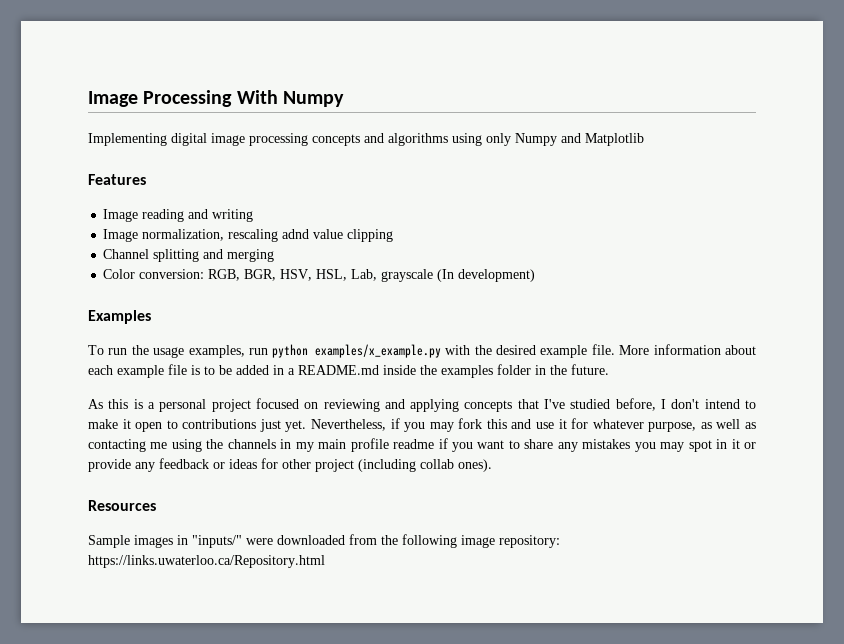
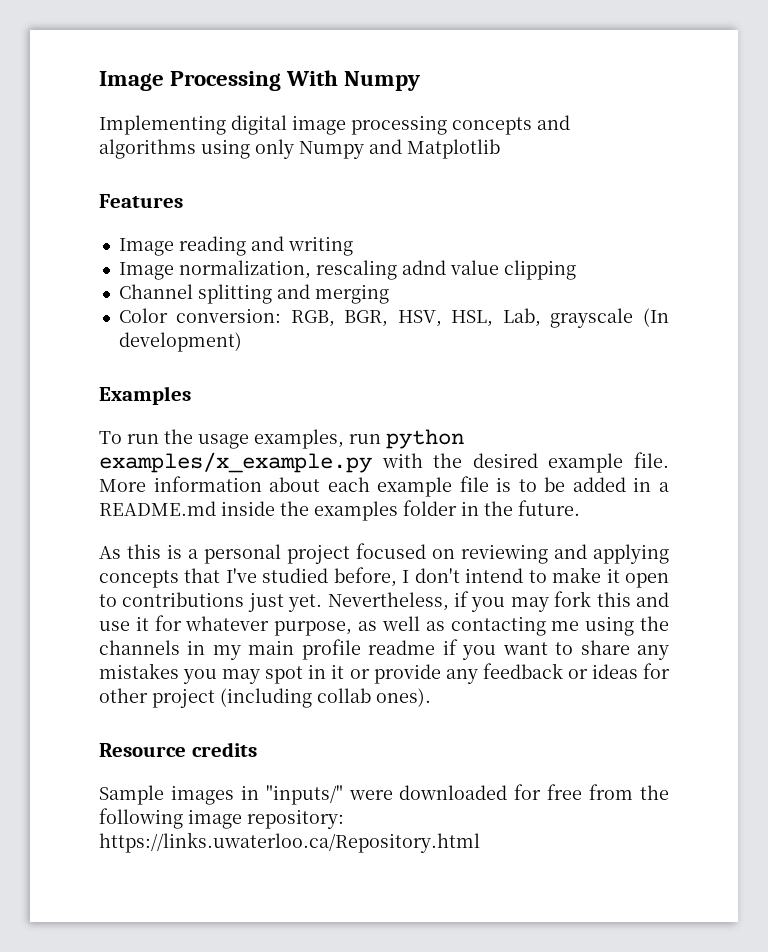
[88,500,156,511] Resources -> [99,742,257,757] Resource credits
(345, 540) none -> [514,784,583,800] for free

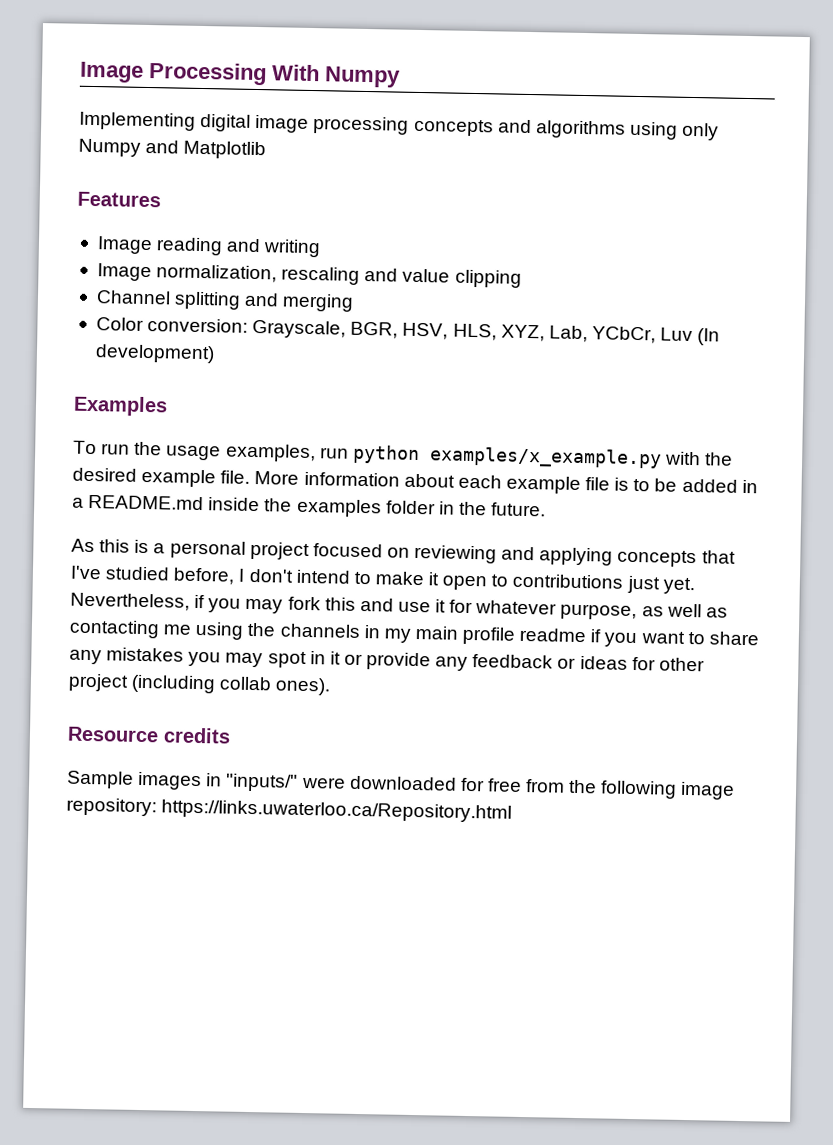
[401,260,446,275] adnd -> [364,267,399,282] and
[290,310,335,327] RGB, -> [252,319,347,339] Grayscale,
[451,308,634,328] HSL, Lab, grayscale -> [452,323,694,344] HLS, XYZ, Lab, YCbCr, Luv

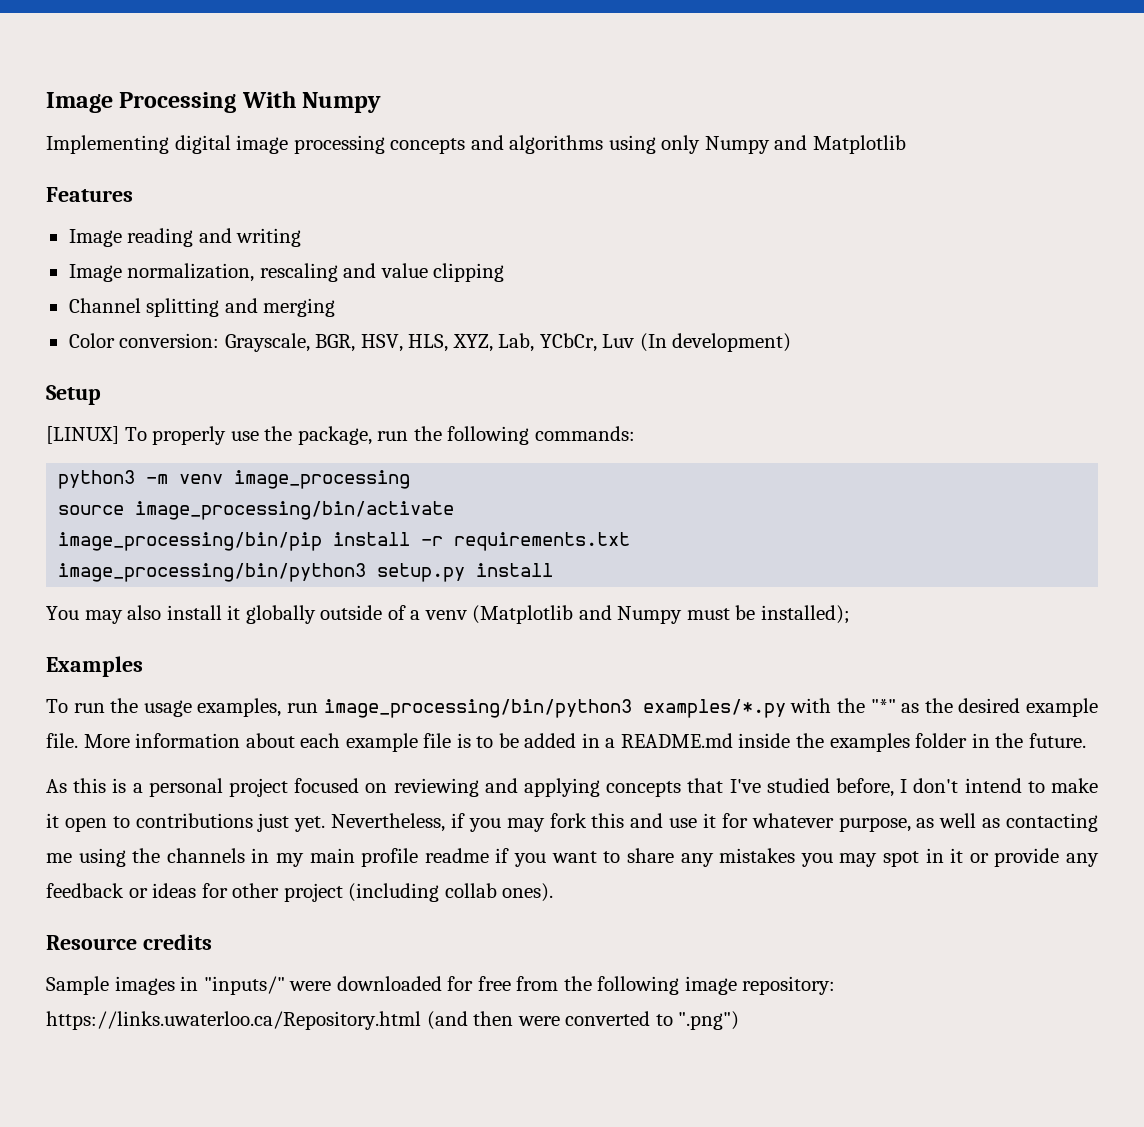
(215, 354) none -> [46,385,101,405] [46,426,635,445] [58,470,411,489] [58,501,455,520] [58,532,631,551] [58,563,554,582] [46,605,851,624] // Setup // [LINUX] To properly use the package, run the following commands: // python3 -m venv image_processing // source image_processing/bin/activate // image_processing/bin/pip install -r requirements.txt // image_processing/bin/python3 setup.py install // You may also install it globally outside of a venv (Matplotlib and Numpy must be installed);
[351,444,701,469] python examples/x_example.py with -> [323,698,920,718] image_processing/bin/python3 examples/*.py with the "*" as
(513, 811) none -> [426,1011,740,1030] (and then were converted to ".png")

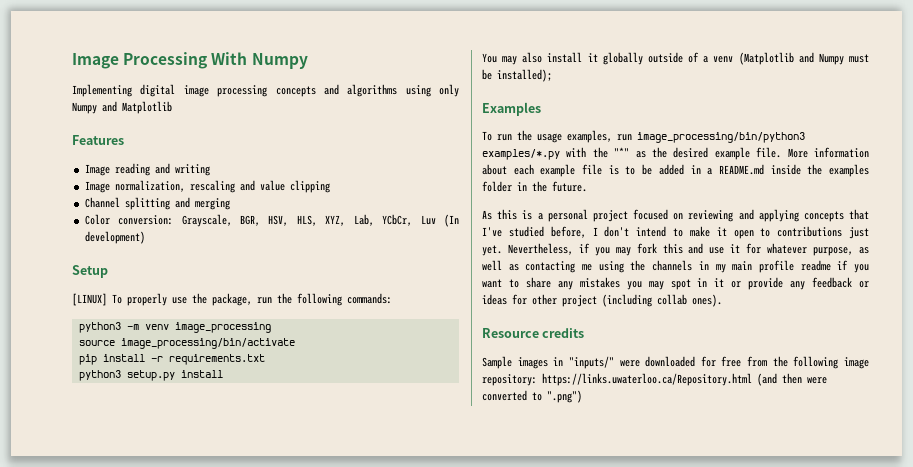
[58,532,323,551] image_processing/bin/pip -> [78,354,97,365] pip
[58,563,367,582] image_processing/bin/python3 -> [78,370,121,381] python3

